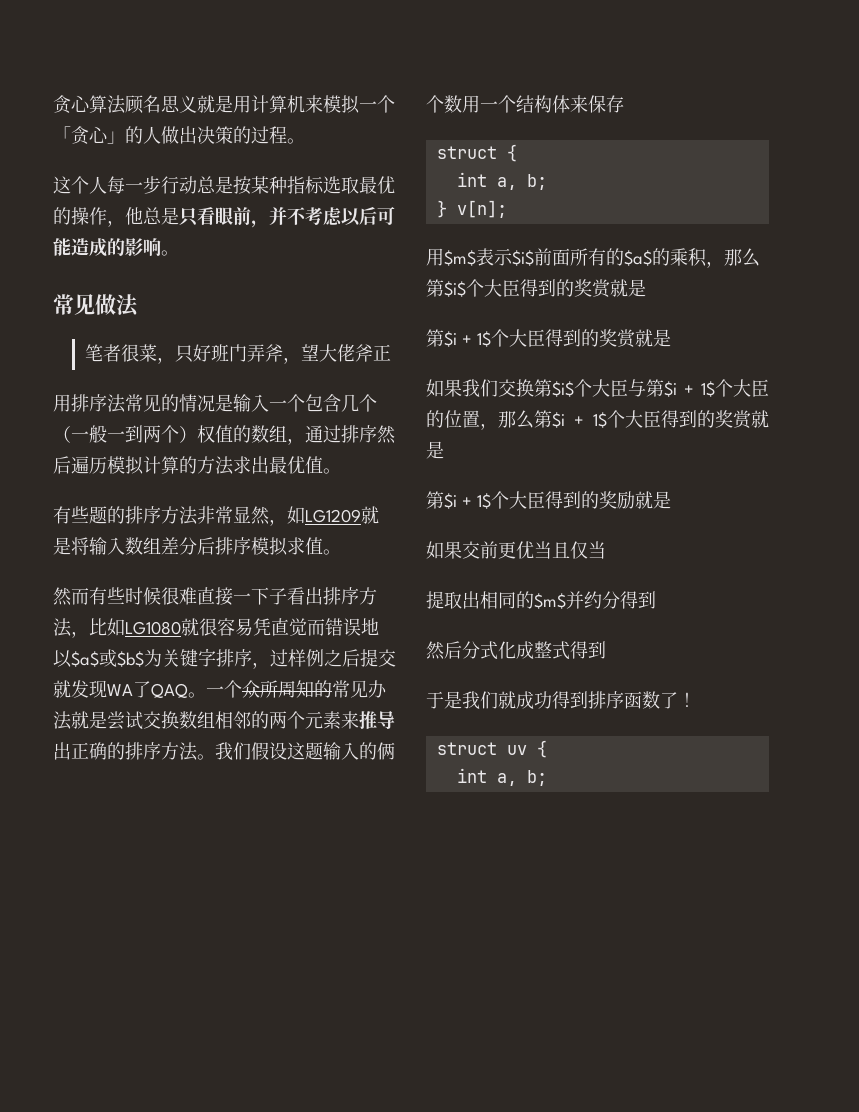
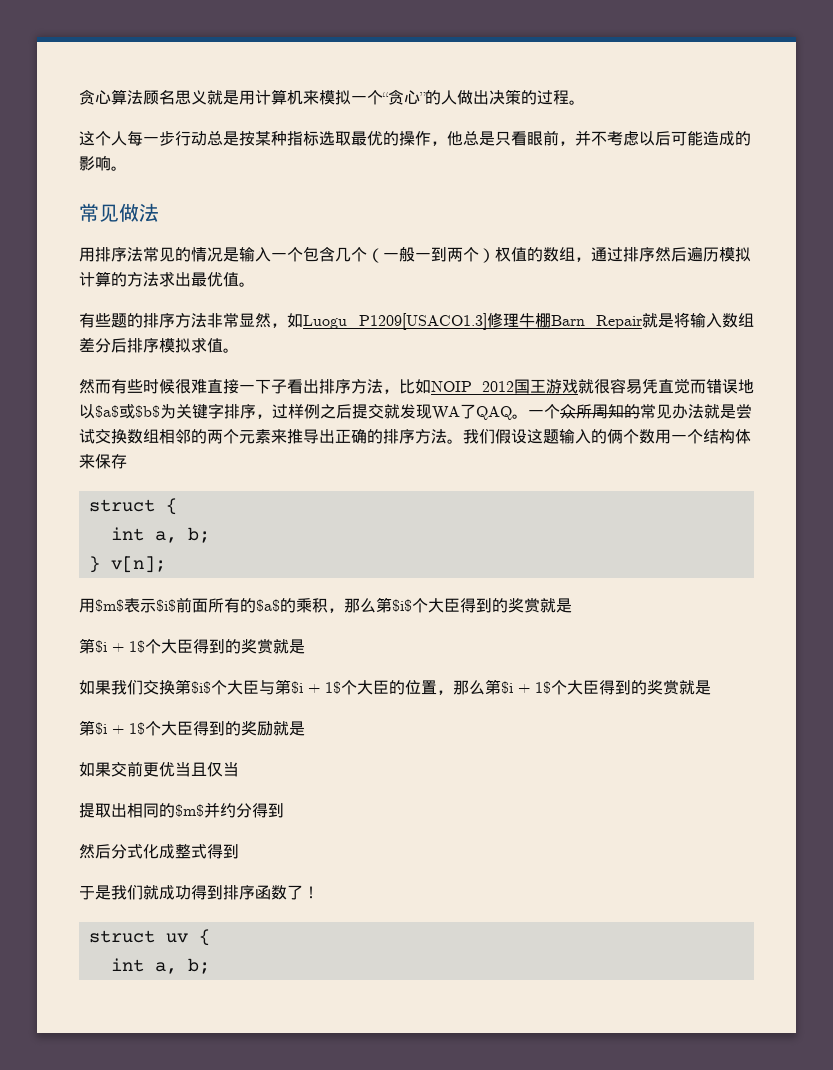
[53,126,125,145] 「贪心」 -> [382,89,426,105] “贪心”
[85,344,392,364] // 笔者很菜，只好班门弄斧，望大佬斧正 -> (159, 212) none
[305,509,361,523] LG1209 -> [303,312,642,330] Luogu P1209[USACO1.3]修理牛棚Barn Repair
[125,621,181,635] LG1080 -> [431,379,578,394] NOIP 2012国王游戏

